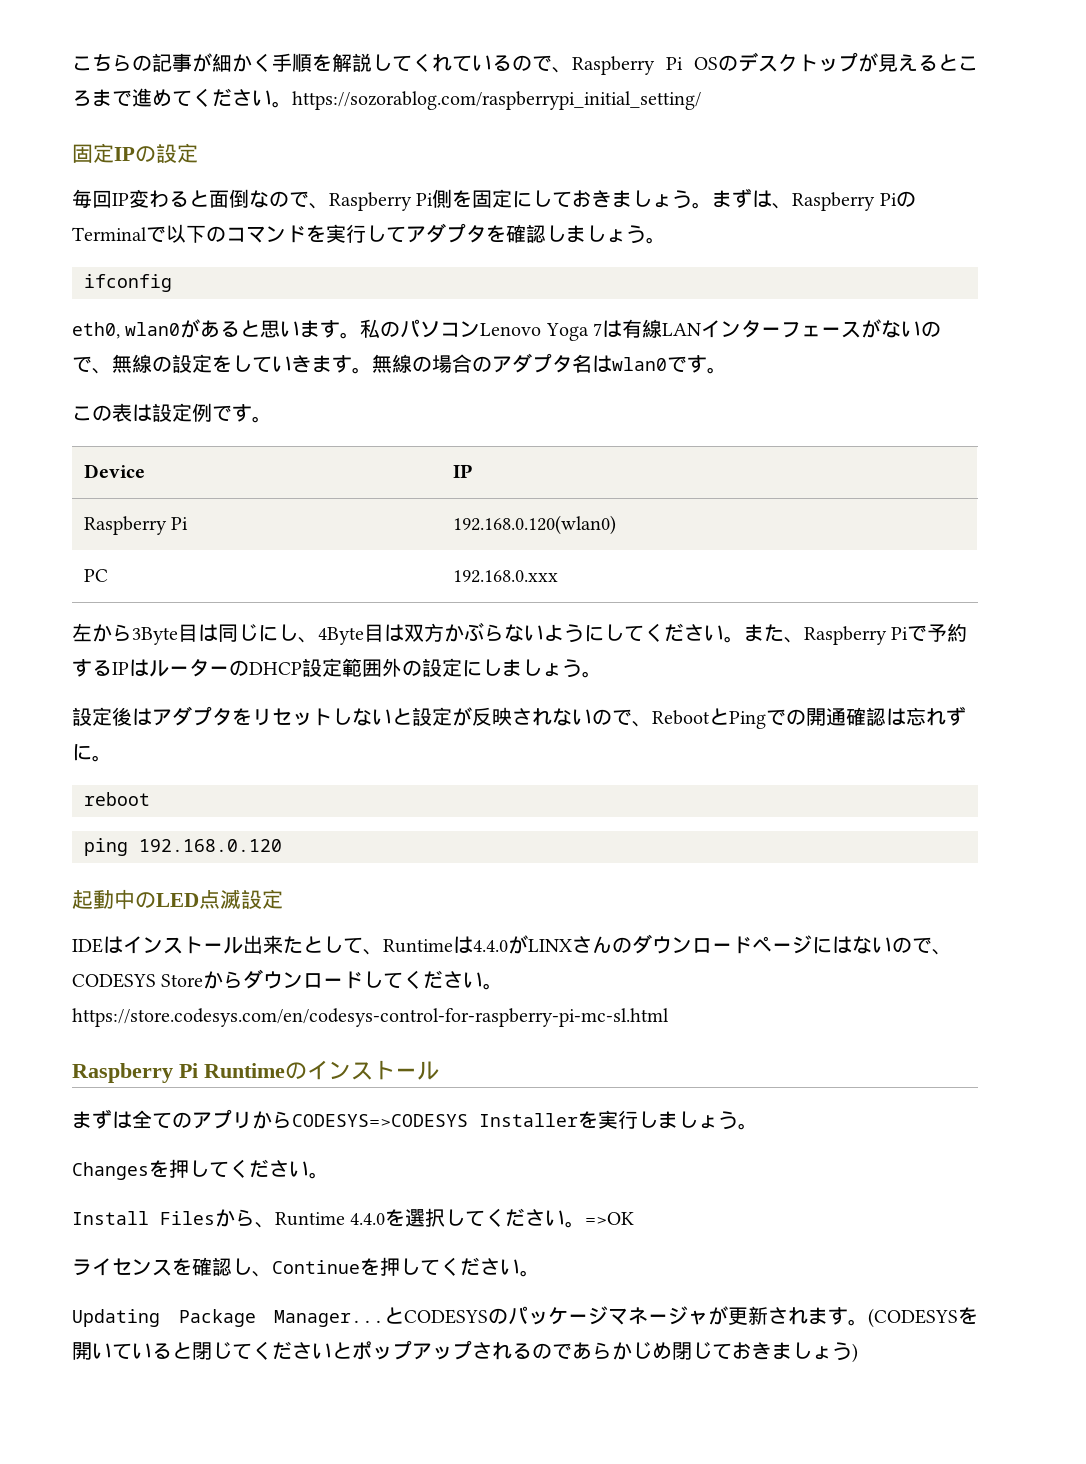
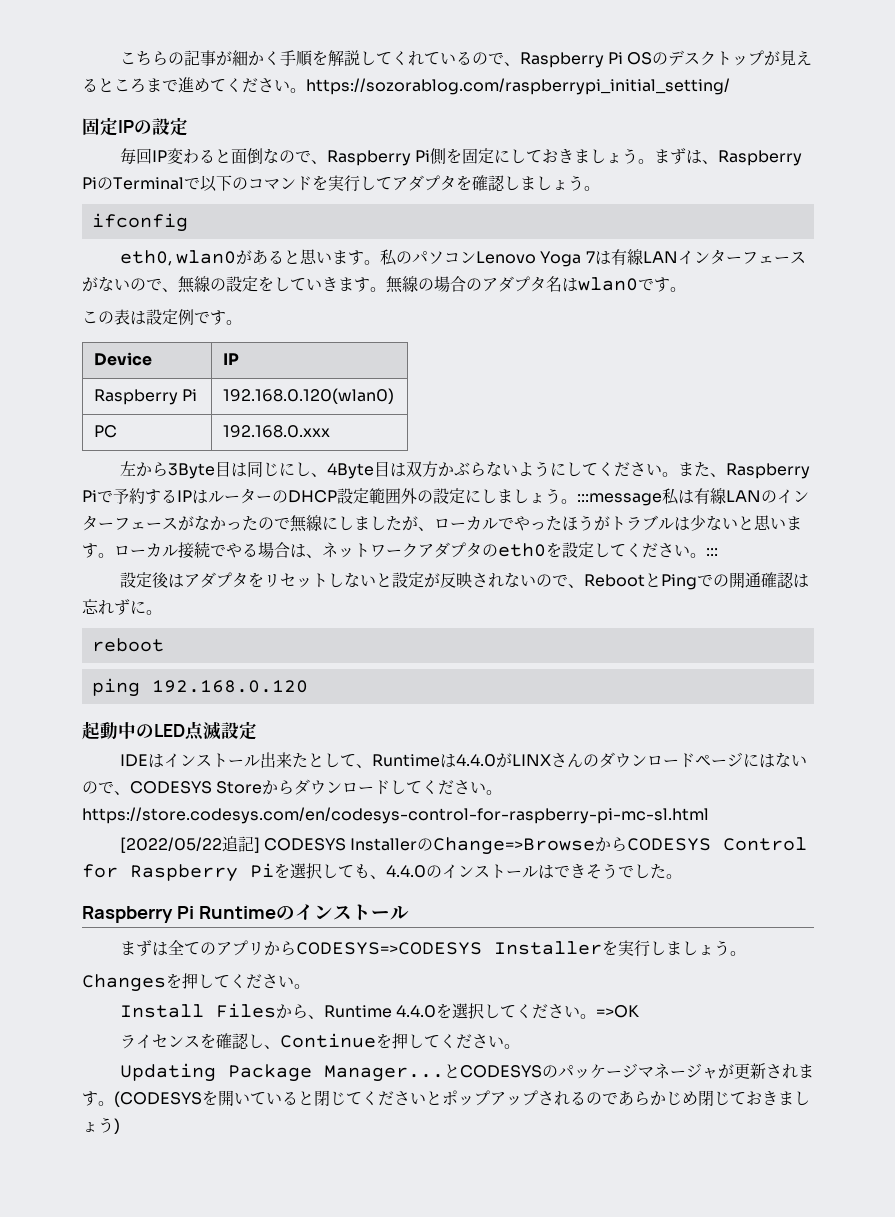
(602, 674) none -> [577,488,809,506] [82,515,802,532] [82,542,718,559] :::message私は有線LANのインターフェースがなかったので無線にしましたが、ローカルでやったほうがトラブルは少ないと思います。ローカル接続でやる場合は、ネットワークアダプタのeth0を設定してください。:::
(669, 1017) none -> [119,836,808,855] [82,863,682,882] // [2022/05/22追記] CODESYS InstallerのChange=>BrowseからCODESYS Control for Raspberry Piを選択しても、4.4.0のインストールはできそうでした。

